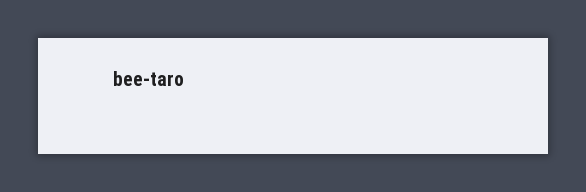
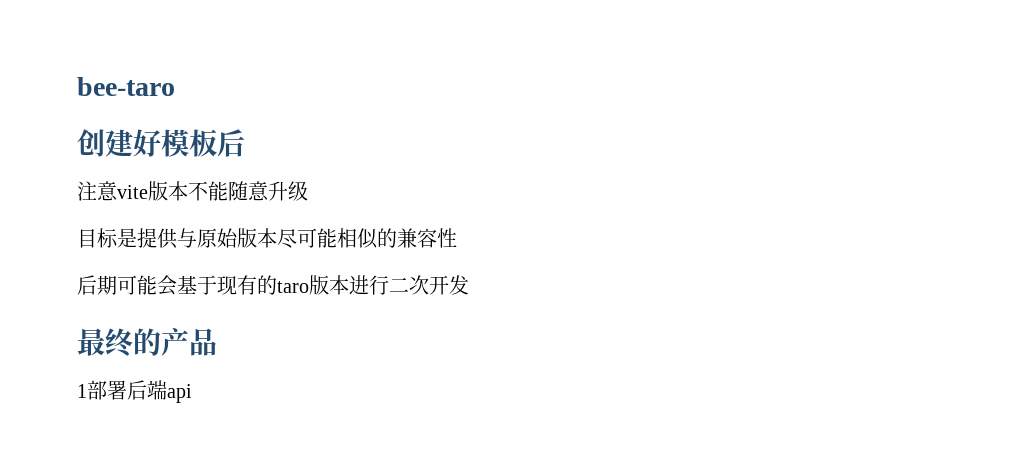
(184, 78) none -> [77,129,245,157] [77,181,308,201] [77,228,457,249] [77,275,469,296] [77,328,217,357] [77,380,192,403] // 创建好模板后 // 注意vite版本不能随意升级 // 目标是提供与原始版本尽可能相似的兼容性 // 后期可能会基于现有的taro版本进行二次开发 // 最终的产品 // 1部署后端api

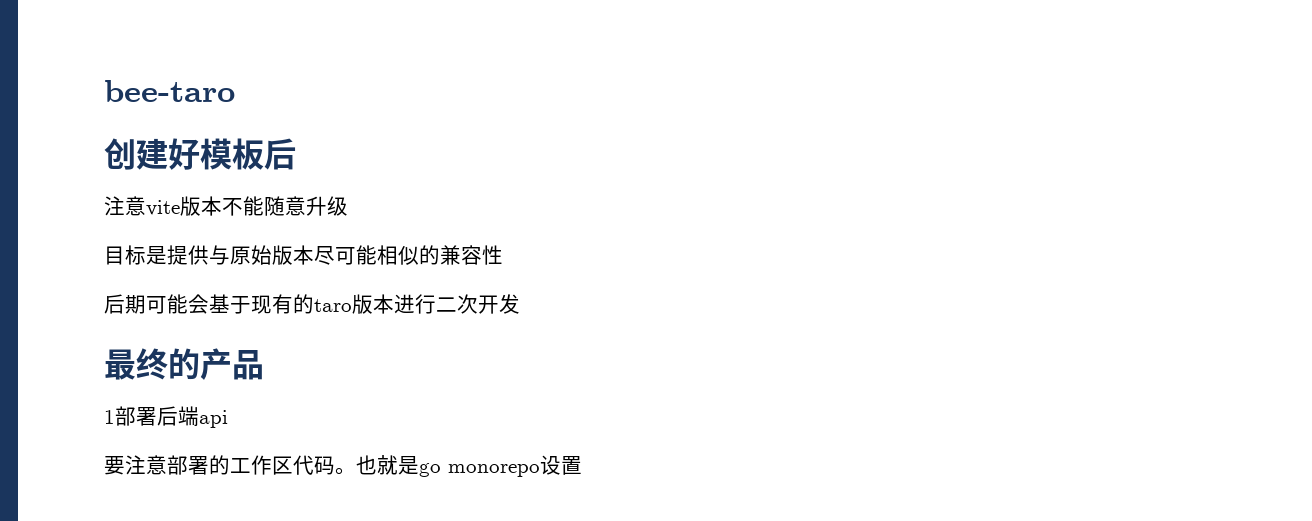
(192, 393) none -> [104,455,582,477] // 要注意部署的工作区代码。也就是go monorepo设置

